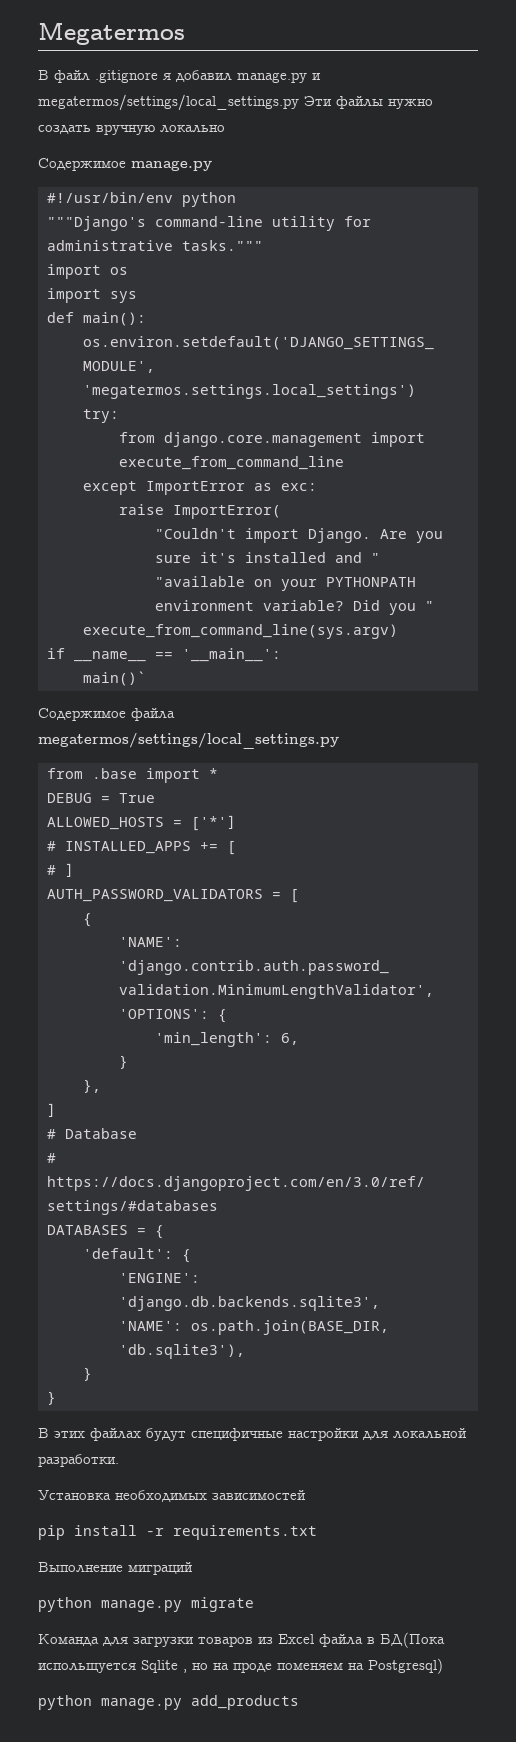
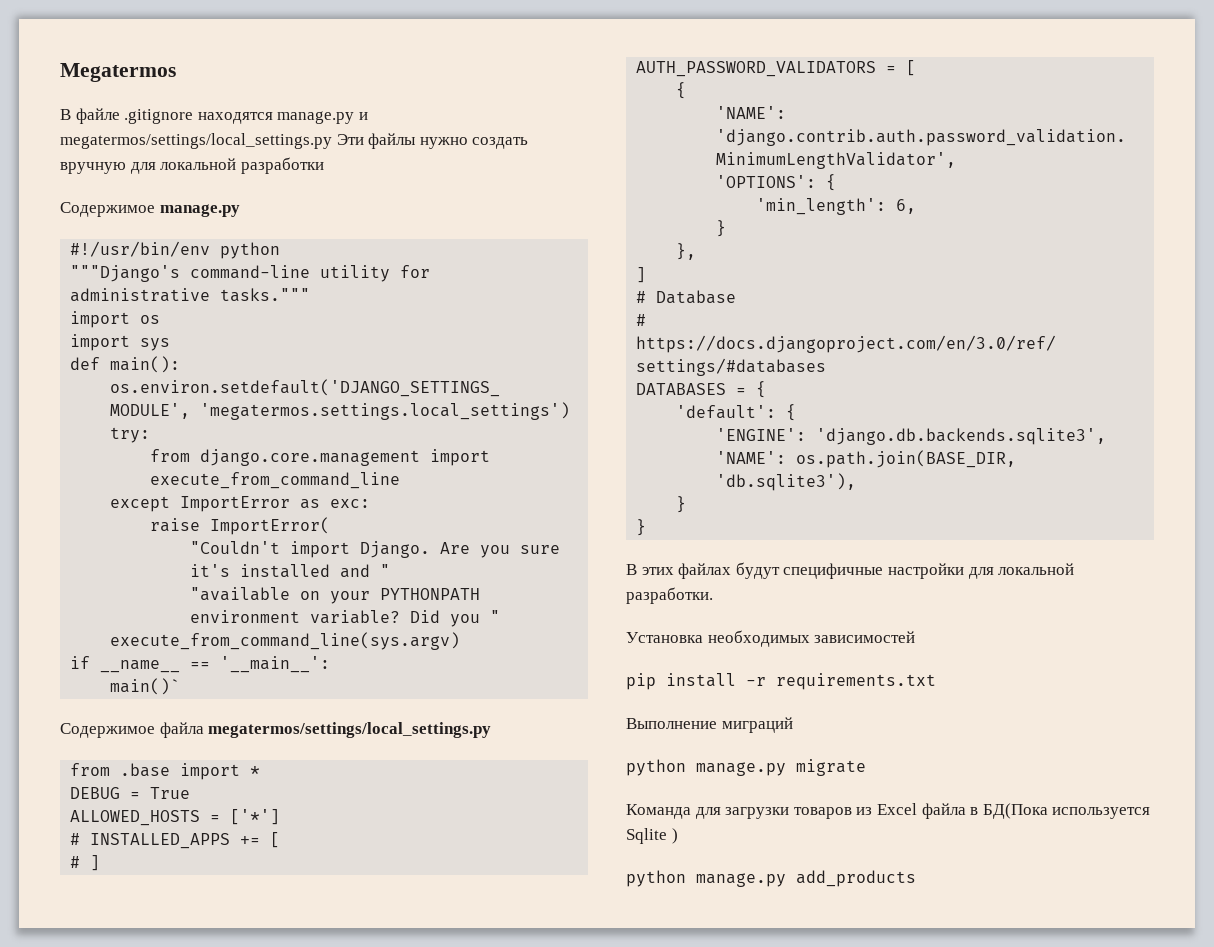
[54,70,232,83] файл .gitignore я добавил -> [75,108,273,124] файле .gitignore находятся
[160,125,225,133] локально -> [130,157,324,174] для локальной разработки
[38,1658,443,1674] испольщуется Sqlite , но на проде поменяем на Postgresql) -> [1052,807,1151,819] [626,828,678,844] используется Sqlite )

